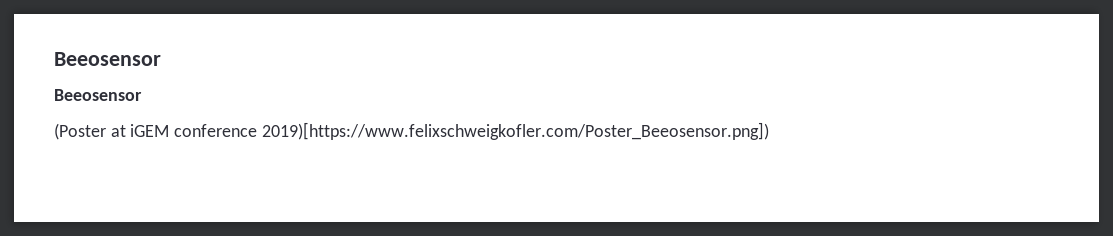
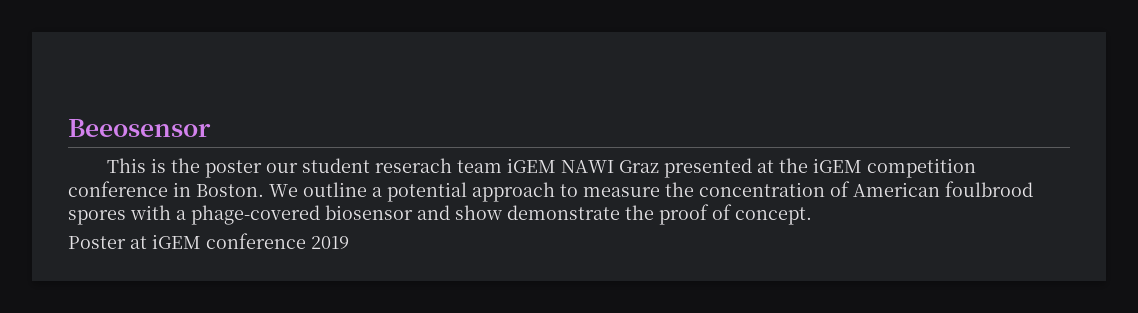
[54,52,161,66] [54,89,142,101] [54,123,106,140] Beeosensor // Beeosensor // (Poster -> [68,119,211,137] [107,158,977,178] [68,181,1033,202] [68,204,812,225] [68,236,126,249] Beeosensor // This is the poster our student reserach team iGEM NAWI Graz presented at the iGEM competition conference in Boston. We outline a potential approach to measure the concentration of American foulbrood spores with a phage-covered biosensor and show demonstrate the proof of concept. // Poster
[261,122,769,140] 2019)[https://www.felixschweigkofler.com/Poster_Beeosensor.png]) -> [311,236,349,249] 2019

